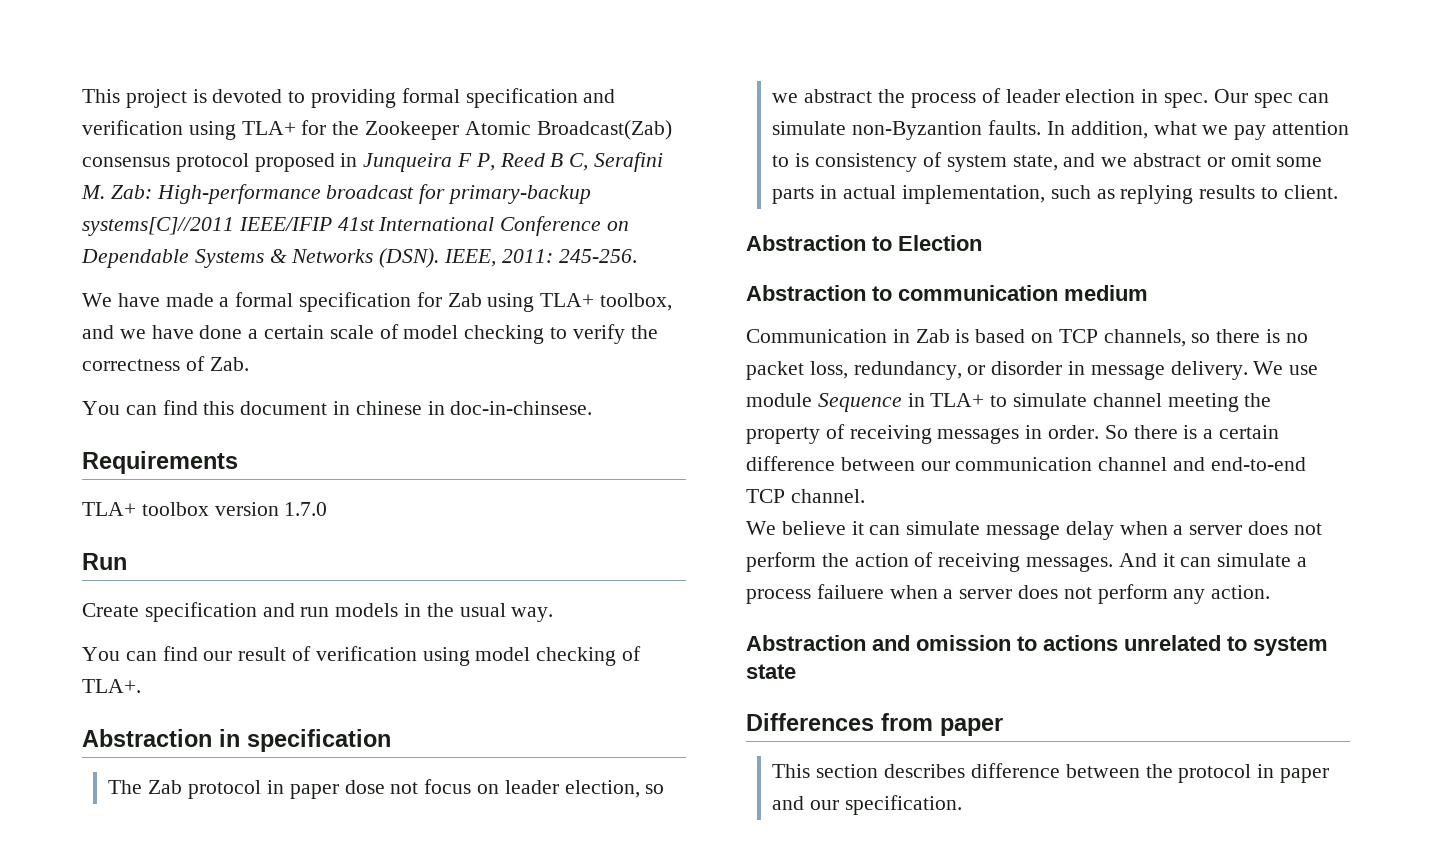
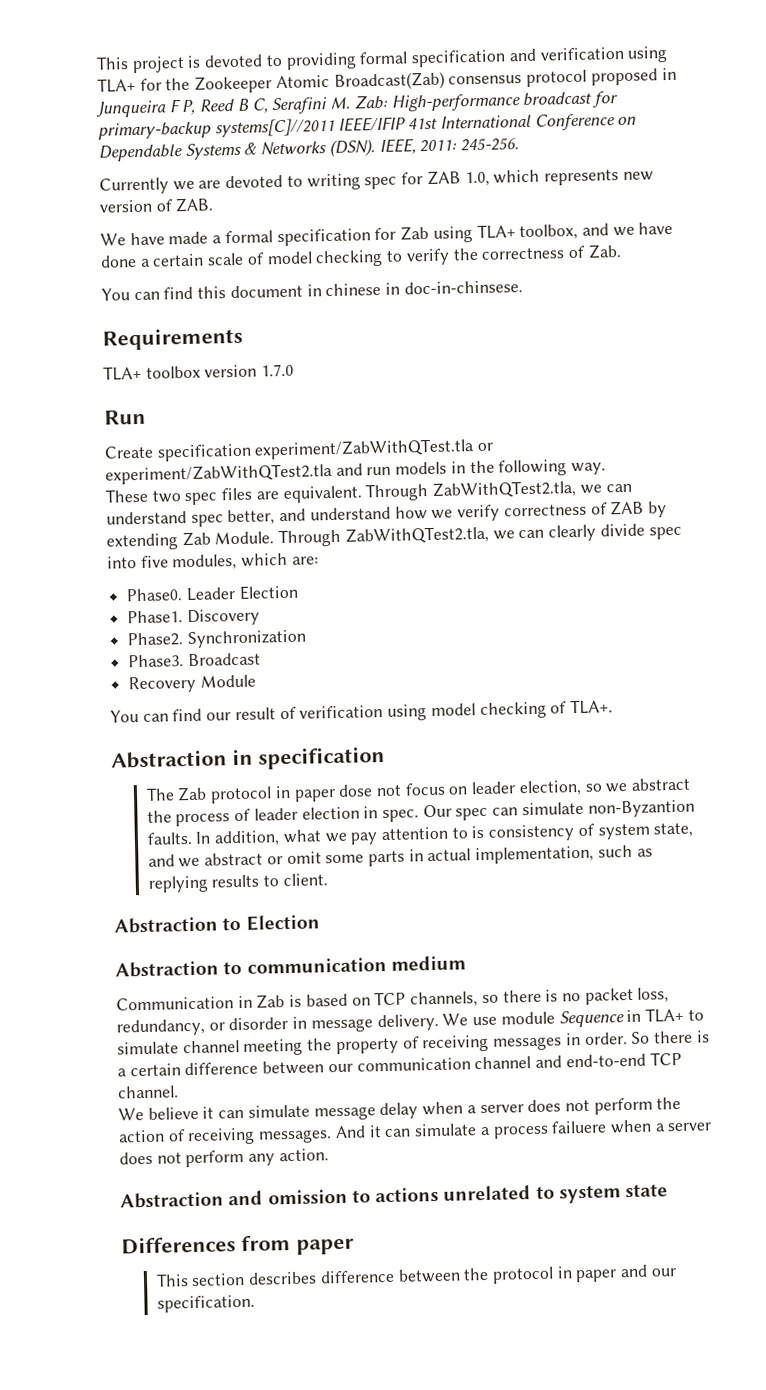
(637, 256) none -> [99,169,654,195] [99,197,215,213] // Currently we are devoted to writing spec for ZAB 1.0, which represents new version of ZAB.
(257, 612) none -> [254,438,494,460] [105,462,333,485] experiment/ZabWithQTest.tla or experiment/ZabWithQTest2.tla
[459,603,506,617] usual -> [498,459,568,477] following
(554, 614) none -> [105,479,632,506] [106,500,667,527] [106,523,682,551] [107,552,319,571] [126,584,298,602] [127,608,260,627] [127,629,306,649] [128,652,261,668] [128,674,256,694] // These two spec files are equivalent. Through ZabWithQTest2.tla, we can understand spec better, and understand how we verify correctness of ZAB by extending Zab Module. Through ZabWithQTest2.tla, we can clearly divide spec into five modules, which are: // Phase0. Leader Election // Phase1. Discovery // Phase2. Synchronization // Phase3. Broadcast // Recovery Module

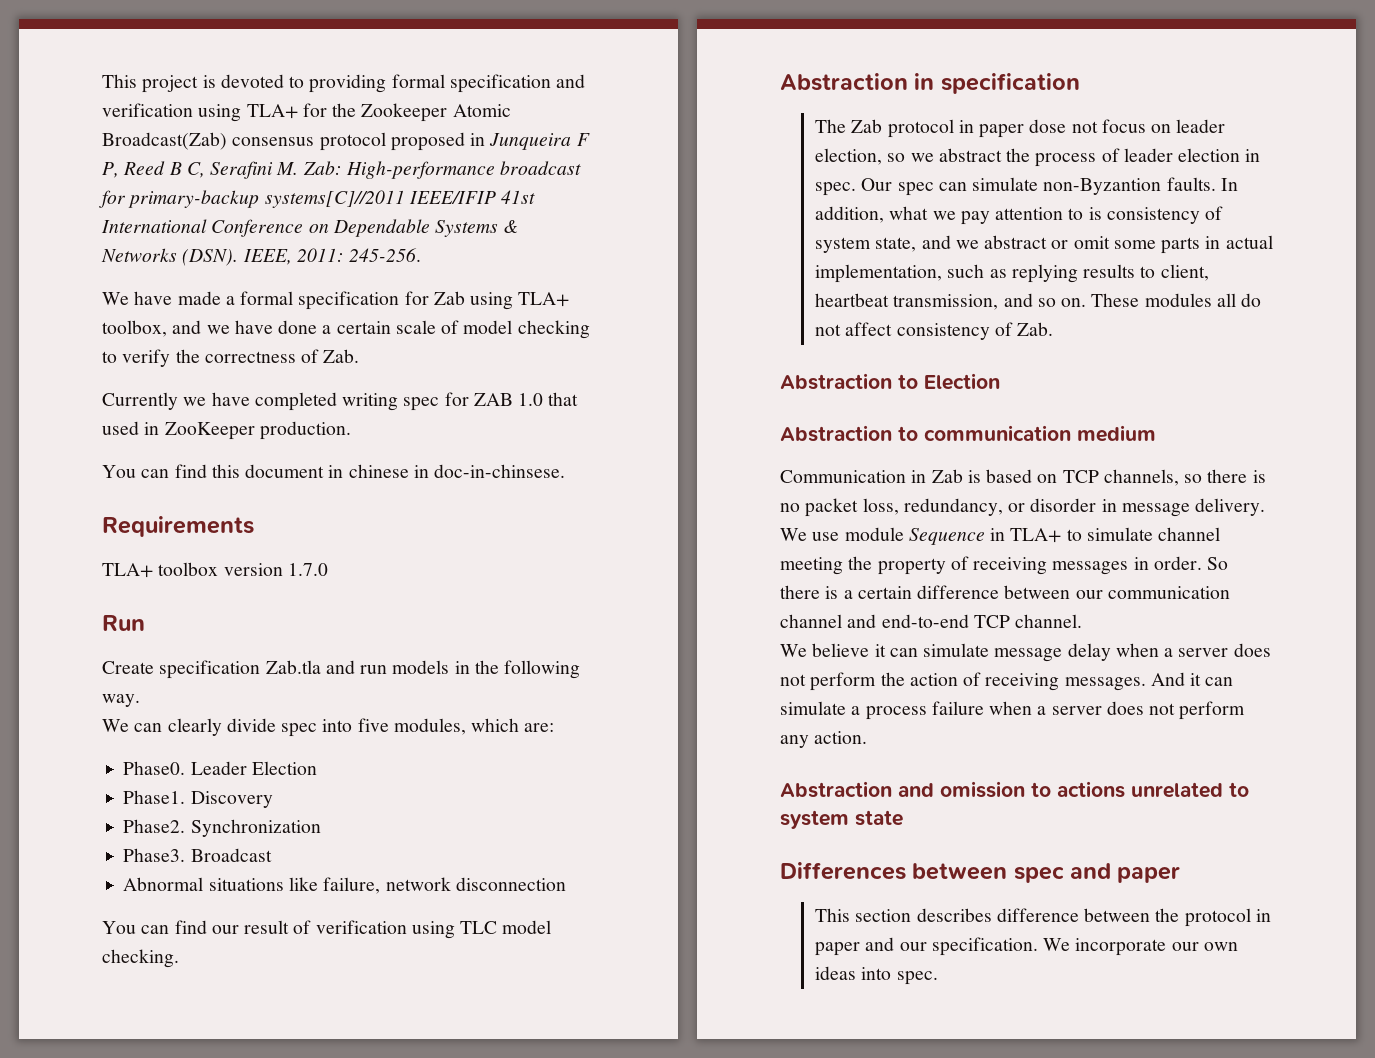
[99,169,654,195] [99,197,215,213] // Currently we are devoted to writing spec for ZAB 1.0, which represents new version of ZAB. -> (422, 255) none
(622, 251) none -> [102,392,579,411] [102,421,351,440] // Currently we have completed writing spec for ZAB 1.0 that used in ZooKeeper production.
[254,438,494,460] [105,462,333,485] experiment/ZabWithQTest.tla or experiment/ZabWithQTest2.tla -> [265,660,321,674] Zab.tla
[105,479,632,506] [106,500,667,527] [106,525,515,551] These two spec files are equivalent. Through ZabWithQTest2.tla, we can understand spec better, and understand how we verify correctness of ZAB by extending Zab Module. Through ZabWithQTest2.tla, we -> [102,719,129,732] We
[128,674,256,694] Recovery Module -> [123,877,566,894] Abnormal situations like failure, network disconnection
[430,699,613,720] model checking of TLA+. -> [460,920,552,934] [102,949,179,968] TLC model checking.
[282,873,328,887] client. -> [1160,264,1209,281] [815,293,1262,310] [815,322,1054,340] client, heartbeat transmission, and so on. These modules all do not affect consistency of Zab.
[551,1120,608,1134] failuere -> [931,701,984,715] failure
[241,1235,291,1252] from -> [912,863,1112,883] between spec and
(255, 1303) none -> [1043,938,1238,956] [815,966,938,985] We incorporate our own ideas into spec.

